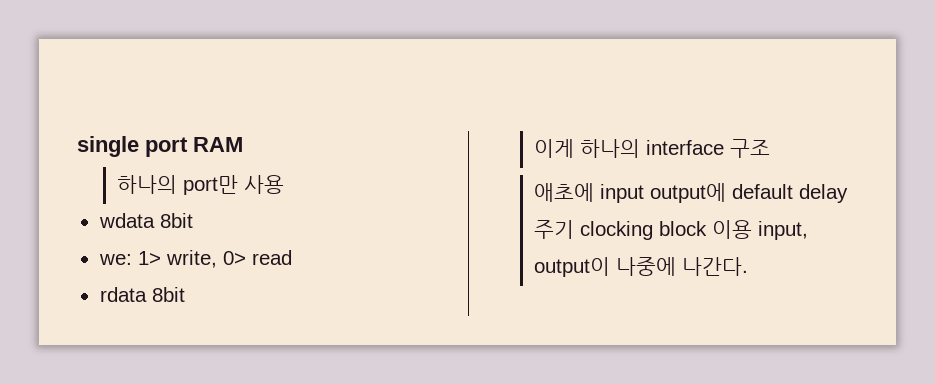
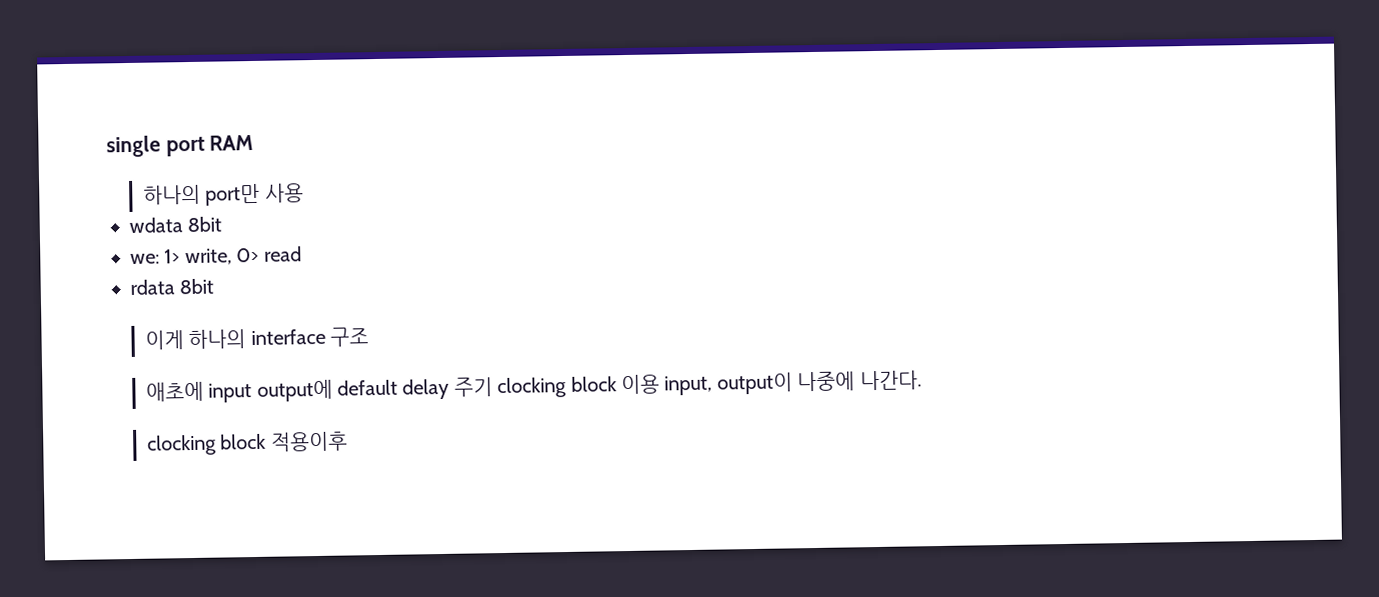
(749, 266) none -> [146,431,348,456] // clocking block 적용이후

